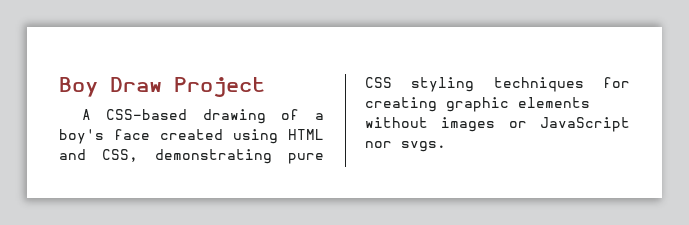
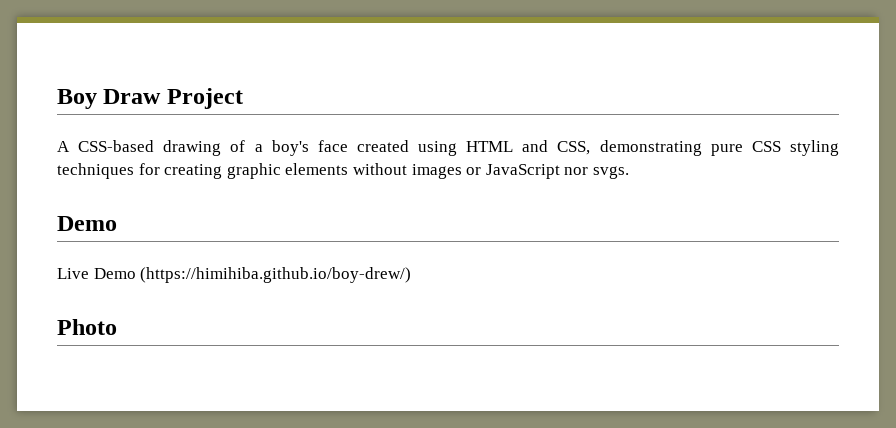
(446, 146) none -> [57,216,117,231] [57,267,412,283] [57,319,117,335] // Demo // Live Demo (https://himihiba.github.io/boy-drew/) // Photo

